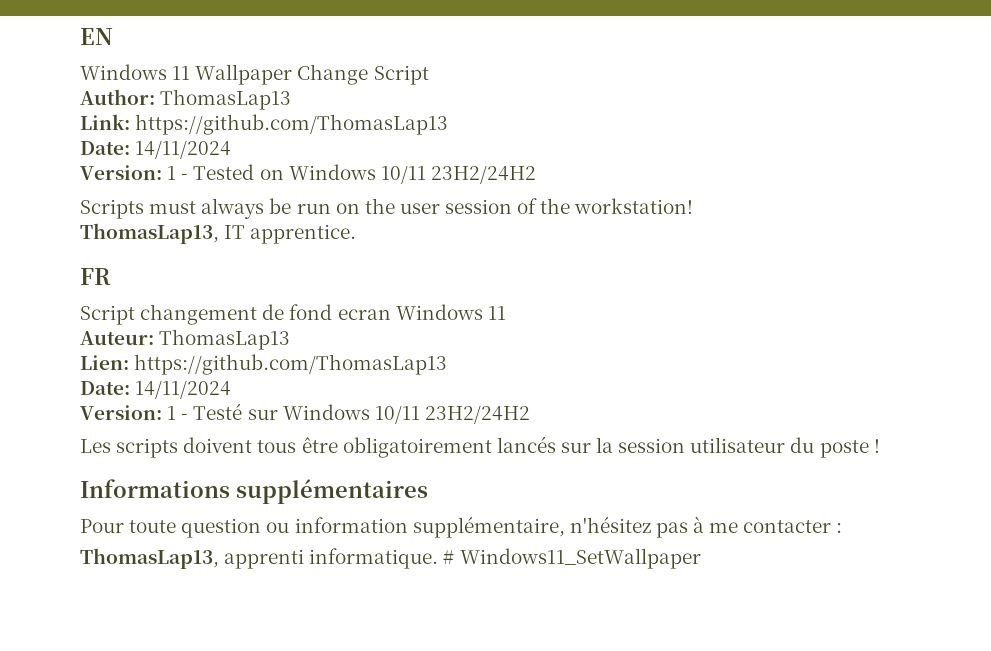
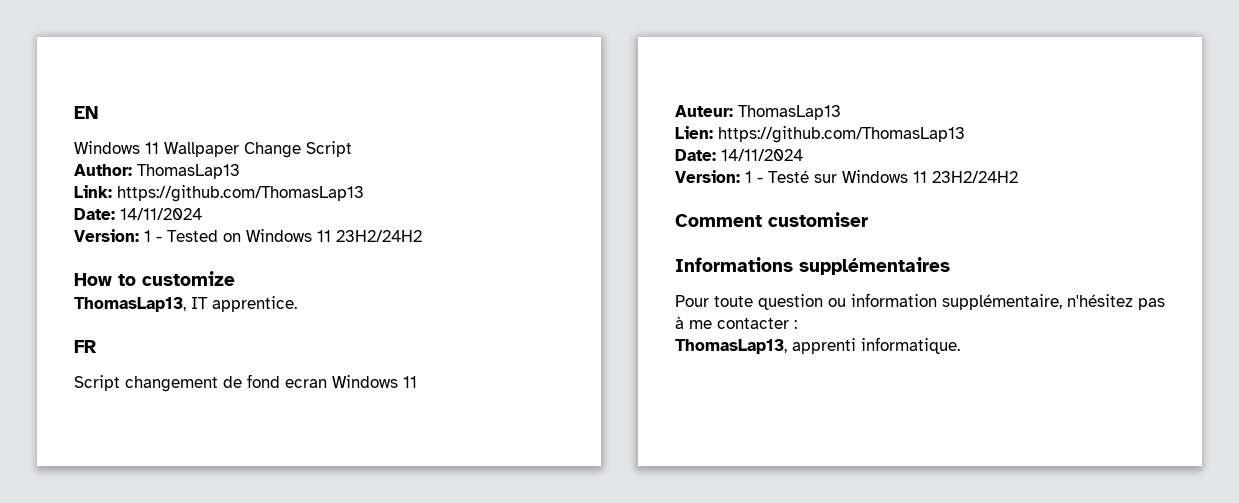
[380,166,536,184] [80,198,694,219] 10/11 23H2/24H2 // Scripts must always be run on the user session of the workstation! -> [317,230,422,242] [74,271,235,286] 11 23H2/24H2 // How to customize
[374,406,530,424] [80,436,880,458] 10/11 23H2/24H2 // Les scripts doivent tous être obligatoirement lancés sur la session utilisateur du poste ! -> [913,171,1018,183] [675,212,868,227] 11 23H2/24H2 // Comment customiser
[443,548,701,569] # Windows11_SetWallpaper -> (960, 345) none

